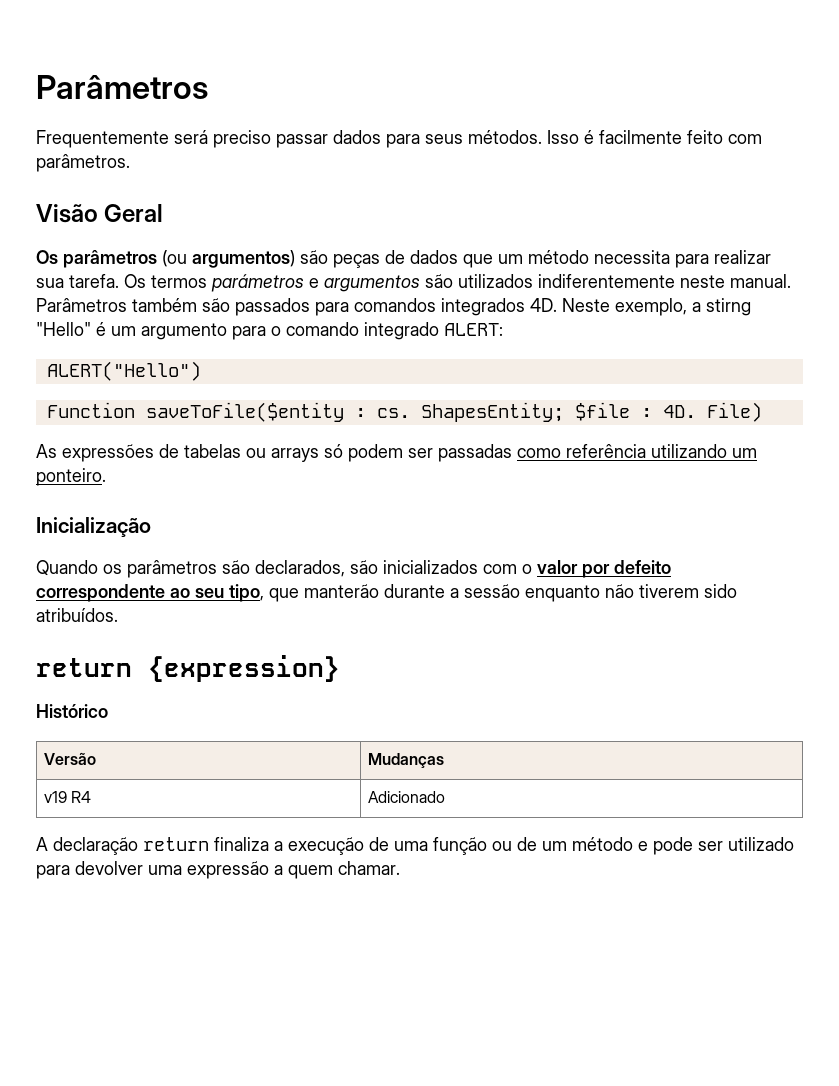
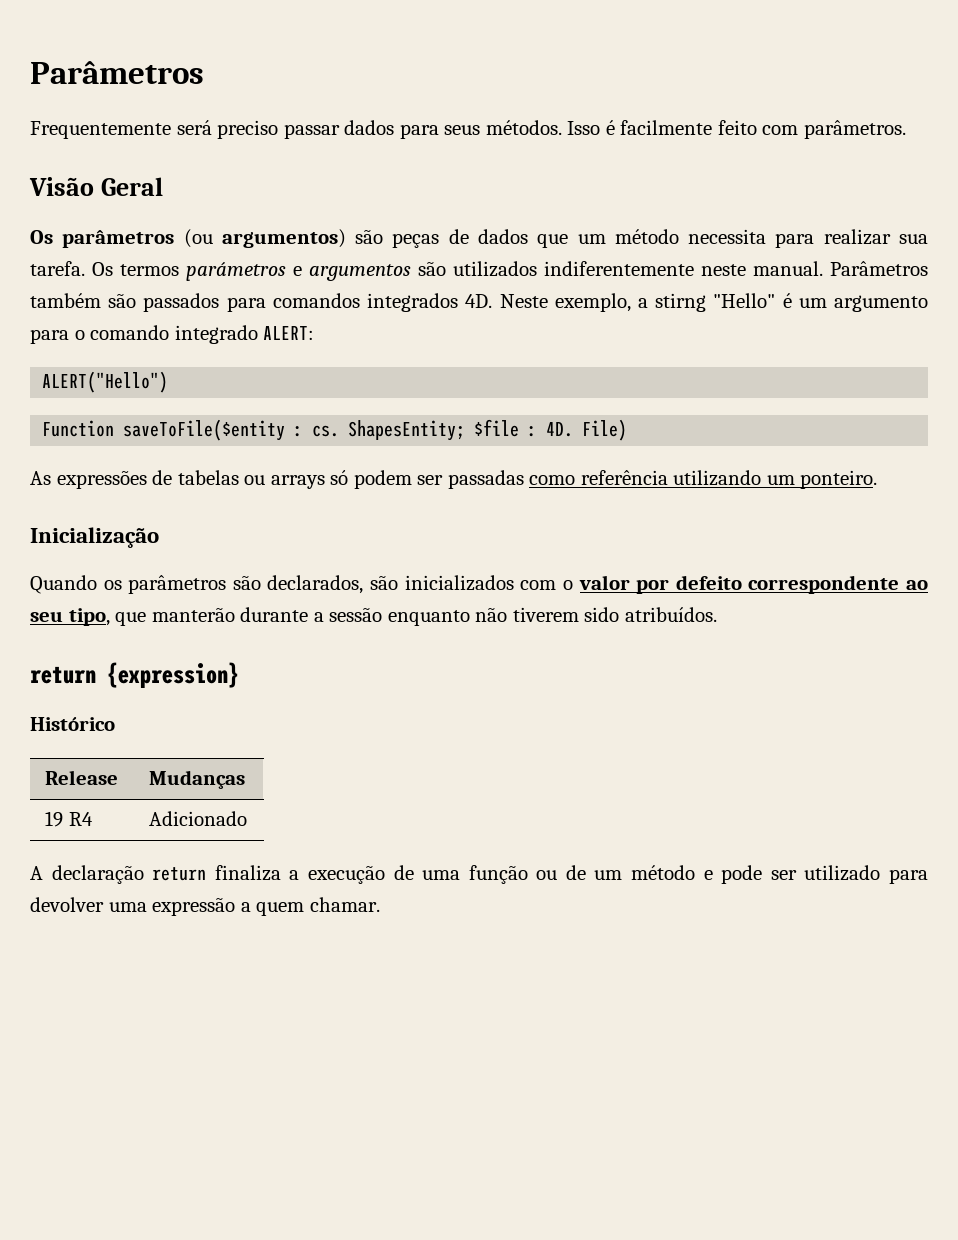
[43,752,96,765] Versão -> [45,770,119,785] Release
[43,791,67,803] v19 -> [45,811,64,827] 19

